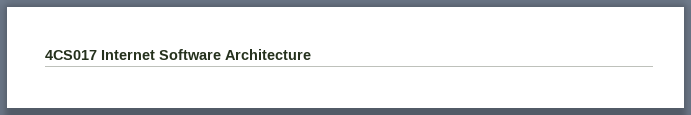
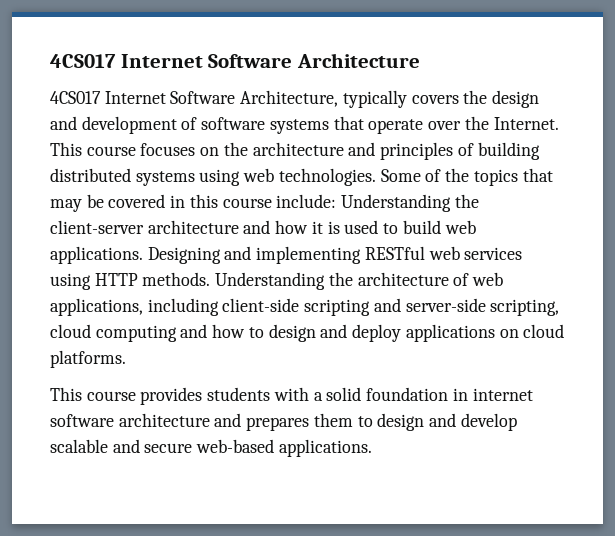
(311, 54) none -> [50,90,540,108] [50,116,559,134] [50,142,540,160] [50,168,553,186] [50,194,479,212] [50,220,476,234] [50,246,523,264] [50,272,504,290] [50,298,560,316] [50,324,565,342] [50,350,126,368] [50,387,533,405] [50,413,517,431] [50,439,372,457] // 4CS017 Internet Software Architecture, typically covers the design and development of software systems that operate over the Internet. This course focuses on the architecture and principles of building distributed systems using web technologies. Some of the topics that may be covered in this course include: Understanding the client-server architecture and how it is used to build web applications. Designing and implementing RESTful web services using HTTP methods. Understanding the architecture of web applications, including client-side scripting and server-side scripting, cloud computing and how to design and deploy applications on cloud platforms. // This course provides students with a solid foundation in internet software architecture and prepares them to design and develop scalable and secure web-based applications.

